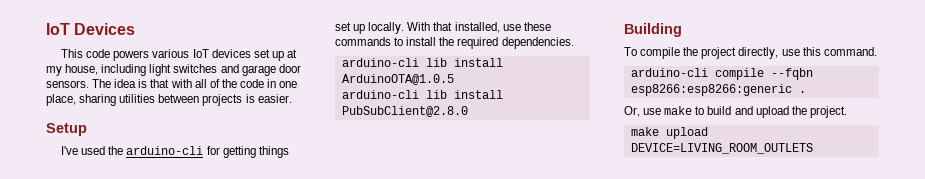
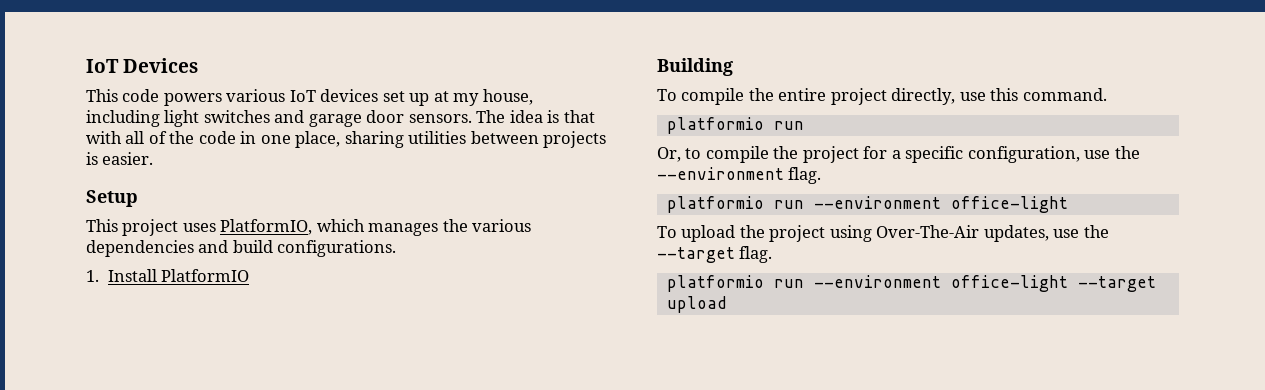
[61,146,289,158] [335,22,551,34] [335,37,574,49] [341,58,503,67] [341,74,454,85] [341,90,503,99] [341,106,468,117] I've used the arduino-cli for getting things set up locally. With that installed, use these commands to install the required dependencies. // arduino-cli lib install ArduinoOTA@1.0.5 // arduino-cli lib install PubSubClient@2.8.0 -> [86,219,532,236] [86,240,397,257] [86,269,250,282] This project uses PlatformIO, which manages the various dependencies and build configurations. // 1. Install PlatformIO
(699, 51) none -> [778,88,827,101] entire
[630,68,813,80] [630,84,806,96] [624,106,847,118] [630,127,708,139] [630,143,813,154] arduino-cli compile --fqbn esp8266:esp8266:generic . // Or, use make to build and upload the project. // make upload DEVICE=LIVING_ROOM_OUTLETS -> [666,117,804,134] [657,146,1140,163] [657,167,822,184] [666,196,1068,213] [657,225,1109,242] [657,246,773,263] [666,275,1156,292] [666,296,727,313] platformio run // Or, to compile the project for a specific configuration, use the --environment flag. // platformio run --environment office-light // To upload the project using Over-The-Air updates, use the --target flag. // platformio run --environment office-light --target upload

